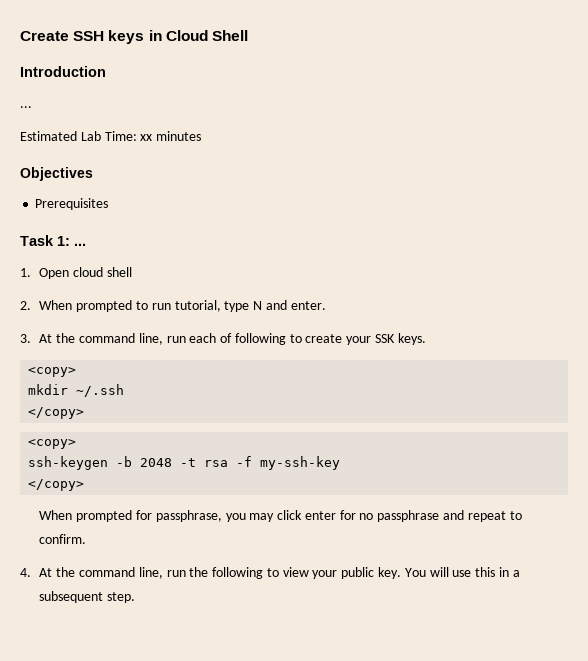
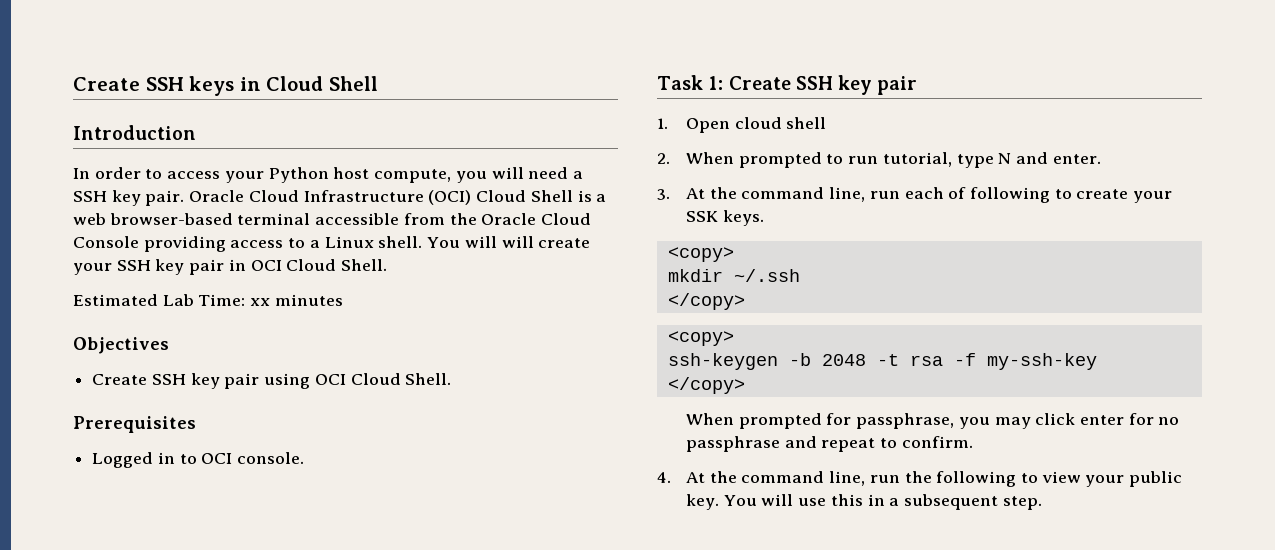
[20,106,32,108] ... -> [73,167,583,183] [73,190,607,206] [73,213,592,225] [73,236,591,252] [73,259,388,275] In order to access your Python host compute, you will need a SSH key pair. Oracle Cloud Infrastructure (OCI) Cloud Shell is a web browser-based terminal accessible from the Oracle Cloud Console providing access to a Linux shell. You will will create your SSH key pair in OCI Cloud Shell.
[35,198,109,210] [20,235,86,246] Prerequisites // Task 1: ... -> [92,373,452,389] [73,416,196,433] [92,452,305,468] [657,75,918,95] Create SSH key pair using OCI Cloud Shell. // Prerequisites // Logged in to OCI console. // Task 1: Create SSH key pair

